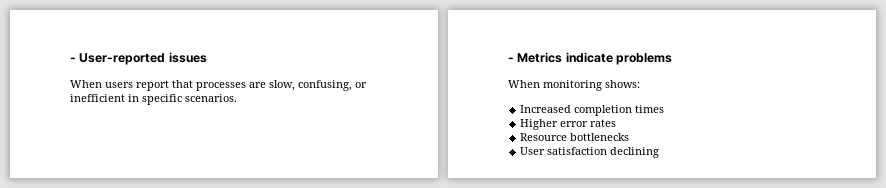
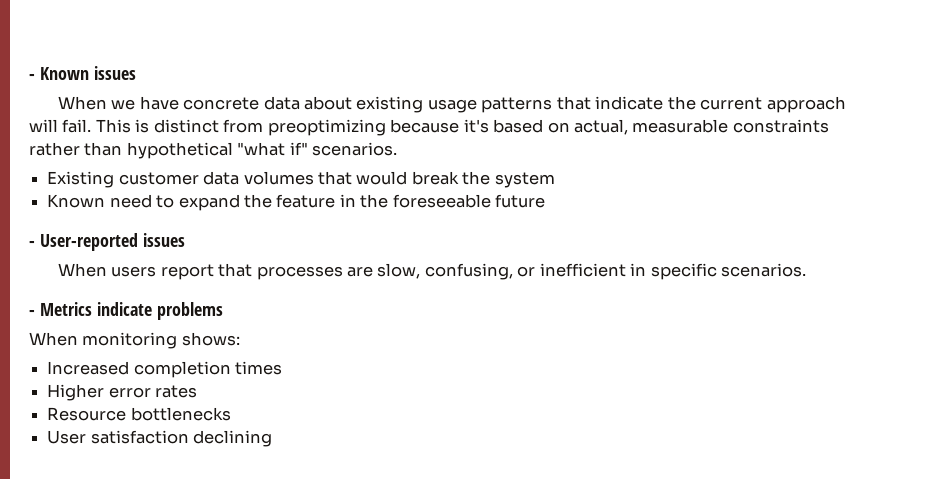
[70,57,76,62] - -> [29,66,136,80] [57,96,846,113] [29,119,829,136] [29,142,398,159] [47,171,555,188] [47,194,546,211] [29,241,35,247] - Known issues // When we have concrete data about existing usage patterns that indicate the current approach will fail. This is distinct from preoptimizing because it's based on actual, measurable constraints rather than hypothetical "what if" scenarios. // Existing customer data volumes that would break the system // Known need to expand the feature in the foreseeable future // -

